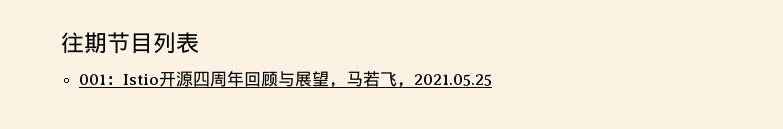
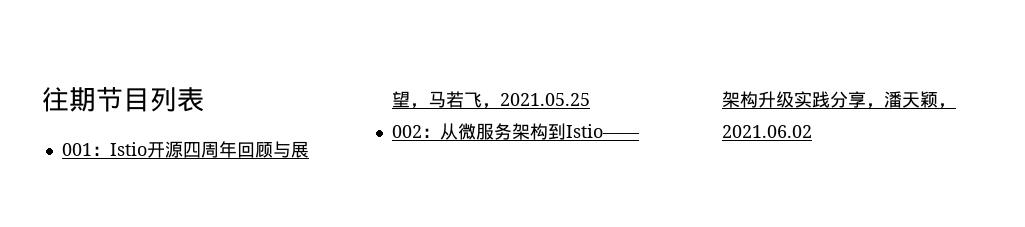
(493, 80) none -> [391,123,640,140] [721,91,956,109] [721,125,812,138] // 002：从微服务架构到Istio——架构升级实践分享，潘天颖，2021.06.02

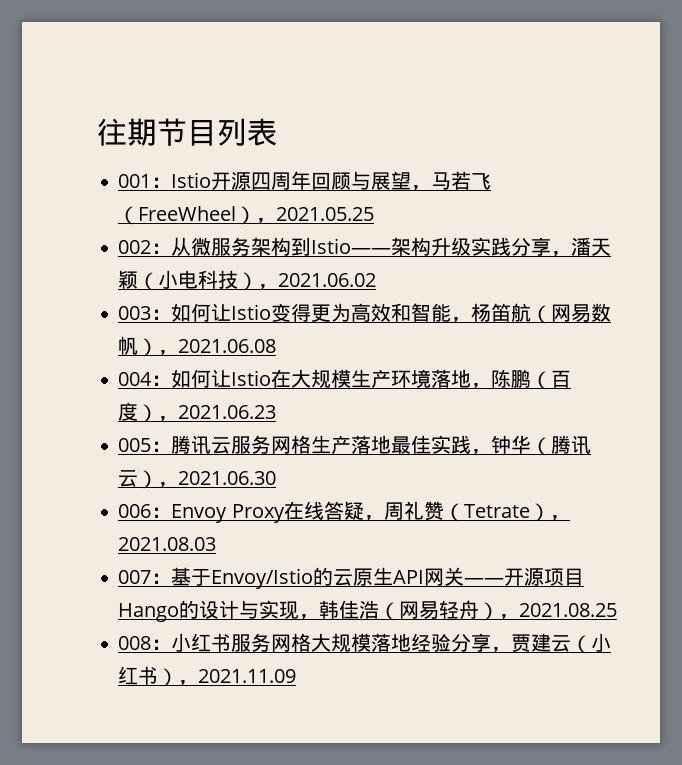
(482, 100) none -> [118,206,257,225] （FreeWheel）
(938, 99) none -> [138,270,259,291] （小电科技）
(812, 131) none -> [118,303,612,324] [118,336,277,357] [118,369,572,390] [118,402,277,423] [118,435,592,456] [118,470,277,489] [118,501,570,523] [118,537,217,551] [118,567,585,589] [118,600,618,622] [118,633,612,654] [118,666,297,687] // 003：如何让Istio变得更为高效和智能，杨笛航（网易数帆），2021.06.08 // 004：如何让Istio在大规模生产环境落地，陈鹏（百度），2021.06.23 // 005：腾讯云服务网格生产落地最佳实践，钟华（腾讯云），2021.06.30 // 006：Envoy Proxy在线答疑，周礼赞（Tetrate），2021.08.03 // 007：基于Envoy/Istio的云原生API网关——开源项目Hango的设计与实现，韩佳浩（网易轻舟），2021.08.25 // 008：小红书服务网格大规模落地经验分享，贾建云（小红书），2021.11.09

